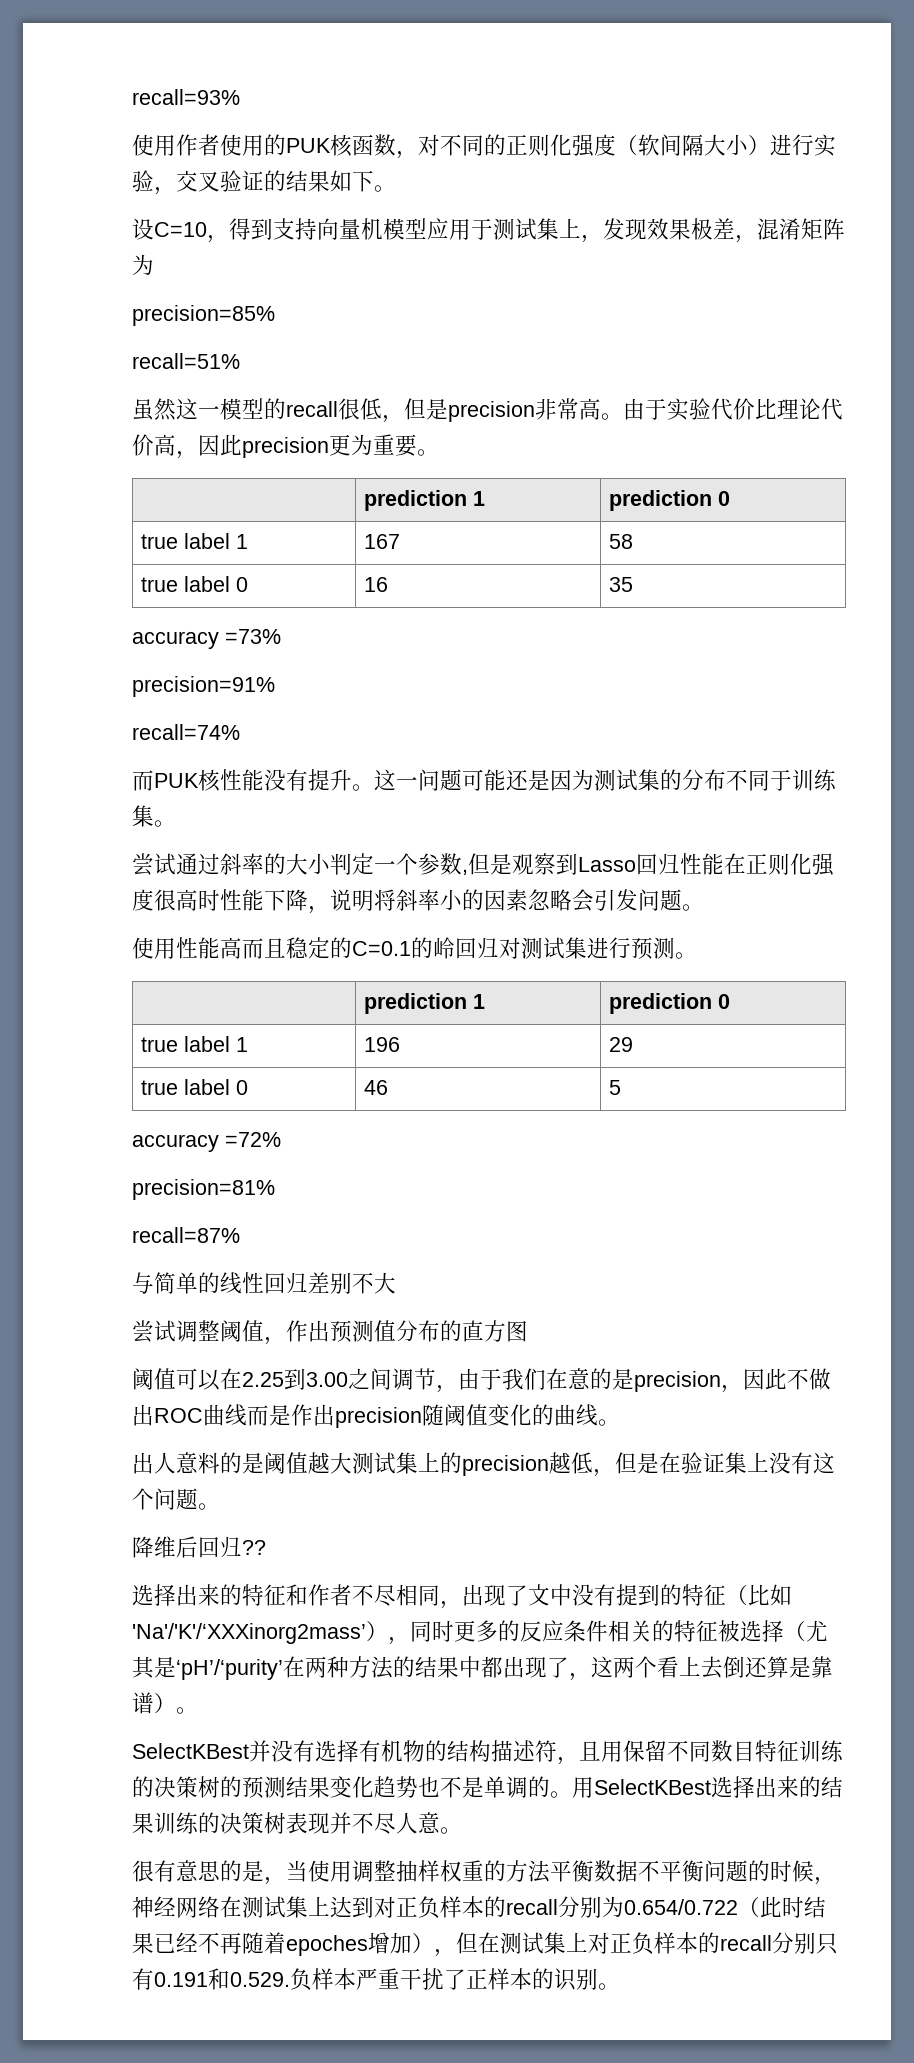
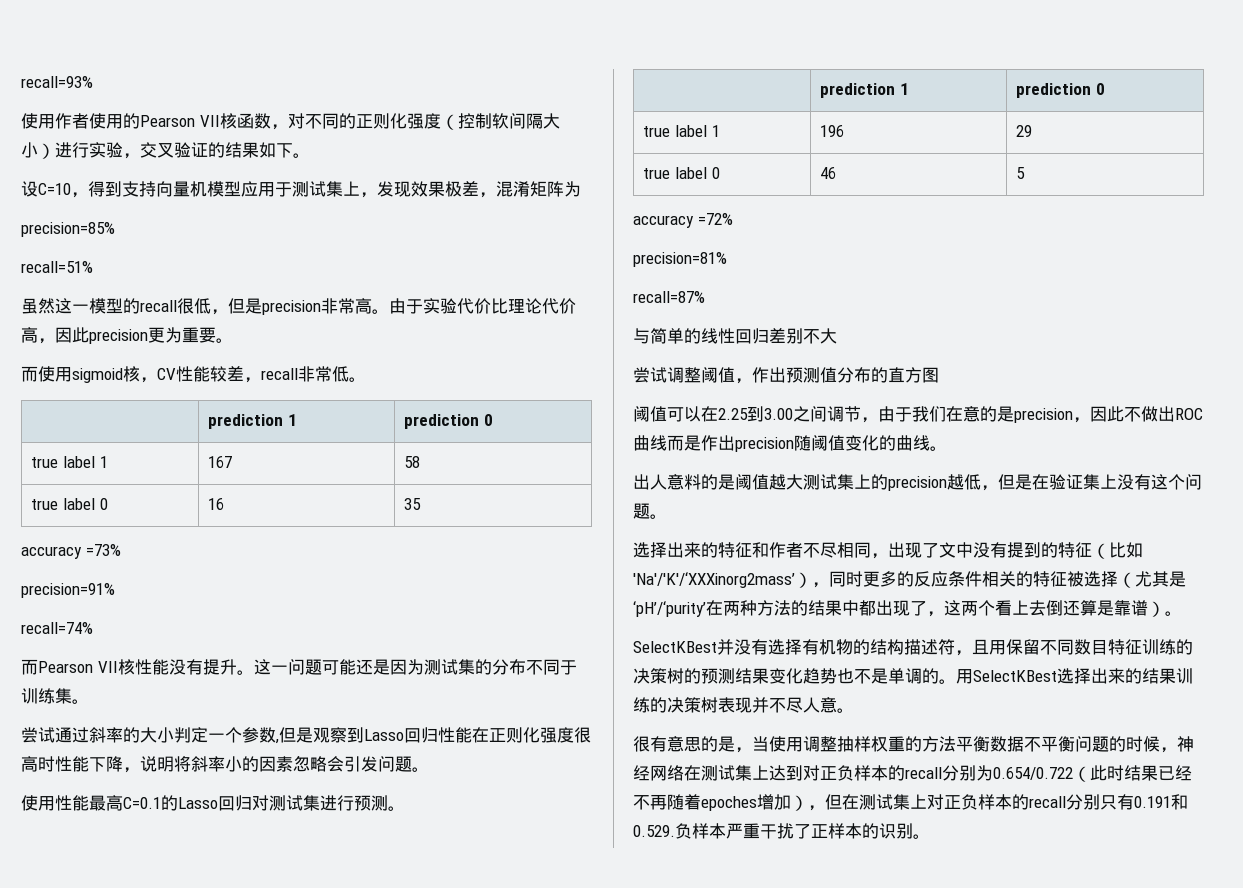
[286,138,331,153] PUK -> [140,115,220,127] Pearson VII
(638, 145) none -> [457,113,492,129] 控制
(439, 452) none -> [21,366,366,383] // 而使用sigmoid核，CV性能较差，recall非常低。
[154,773,199,788] PUK -> [38,661,118,673] Pearson VII
[220,937,455,959] 高而且稳定的C=0.1的岭 -> [89,795,218,811] 最高C=0.1的Lasso
[132,1536,266,1558] // 降维后回归?? -> (667, 516) none

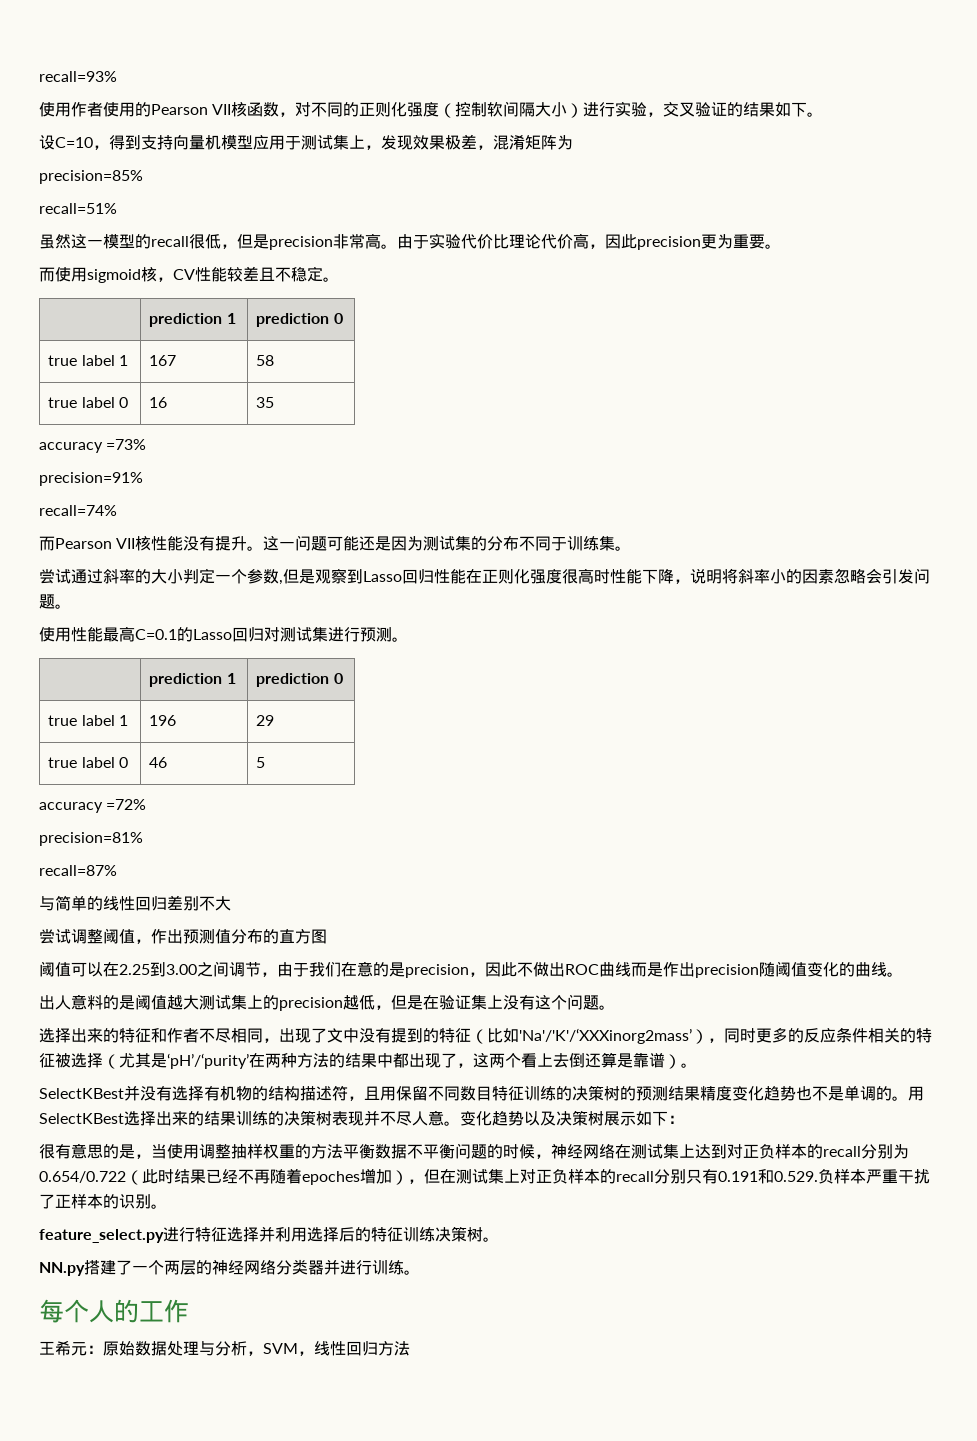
[244,366,349,383] ，recall非常低 -> [259,266,323,282] 且不稳定
(769, 676) none -> [700,1086,732,1101] 精度
(854, 710) none -> [460,1110,684,1126] 变化趋势以及决策树展示如下：
(930, 836) none -> [39,1226,499,1243] [39,1259,420,1276] [39,1299,189,1323] [39,1340,410,1356] // feature_select.py进行特征选择并利用选择后的特征训练决策树。 // NN.py搭建了一个两层的神经网络分类器并进行训练。 // 每个人的工作 // 王希元：原始数据处理与分析，SVM，线性回归方法

